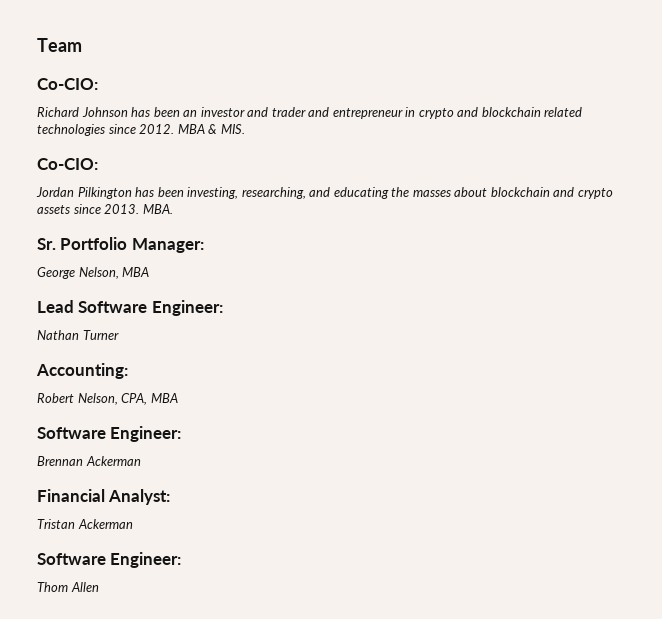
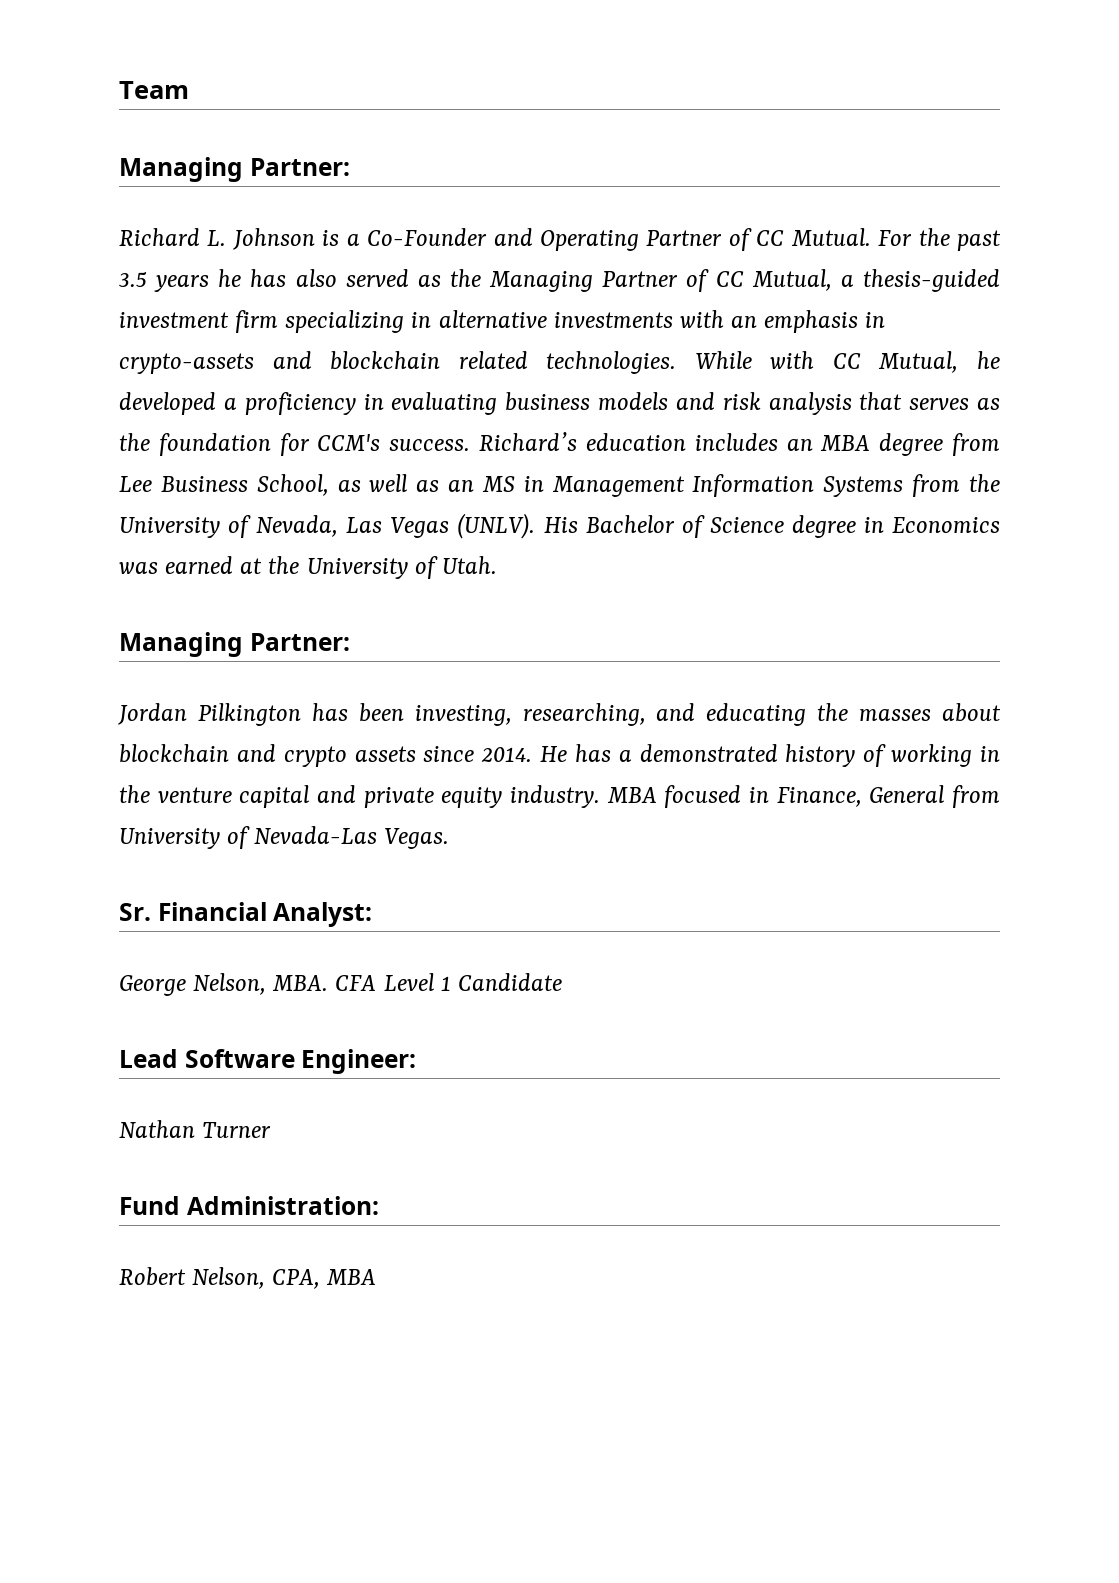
[37,78,98,90] Co-CIO: -> [119,157,350,182] Managing Partner:
[81,107,583,119] [37,124,245,136] [37,158,98,170] Johnson has been an investor and trader and entrepreneur in crypto and blockchain related technologies since 2012. MBA & MIS. // Co-CIO: -> [207,228,1002,251] [119,269,1000,292] [119,310,886,333] [119,351,1000,374] [119,392,1001,415] [119,432,1001,456] [119,474,1000,497] [119,513,1001,539] [119,556,497,579] [119,632,350,657] L. Johnson is a Co-Founder and Operating Partner of CC Mutual. For the past 3.5 years he has also served as the Managing Partner of CC Mutual, a thesis-guided investment firm specializing in alternative investments with an emphasis in crypto-assets and blockchain related technologies. While with CC Mutual, he developed a proficiency in evaluating business models and risk analysis that serves as the foundation for CCM's success. Richard’s education includes an MBA degree from Lee Business School, as well as an MS in Management Information Systems from the University of Nevada, Las Vegas (UNLV). His Bachelor of Science degree in Economics was earned at the University of Utah. // Managing Partner:
[104,204,173,214] 2013. MBA. -> [481,744,1000,767] [119,785,1000,808] [119,826,450,849] 2014. He has a demonstrated history of working in the venture capital and private equity industry. MBA focused in Finance, General from University of Nevada-Las Vegas.
[60,237,204,253] Portfolio Manager: -> [157,902,373,927] Financial Analyst:
[122,267,150,277] MBA -> [272,973,562,991] MBA. CFA Level 1 Candidate
[36,363,128,379] Accounting: -> [119,1196,379,1215] Fund Administration:
[37,426,182,442] [37,456,141,466] [37,489,171,505] [37,519,133,529] [37,552,182,568] [37,582,99,592] // Software Engineer: // Brennan Ackerman // Financial Analyst: // Tristan Ackerman // Software Engineer: // Thom Allen -> (377, 1277) none

